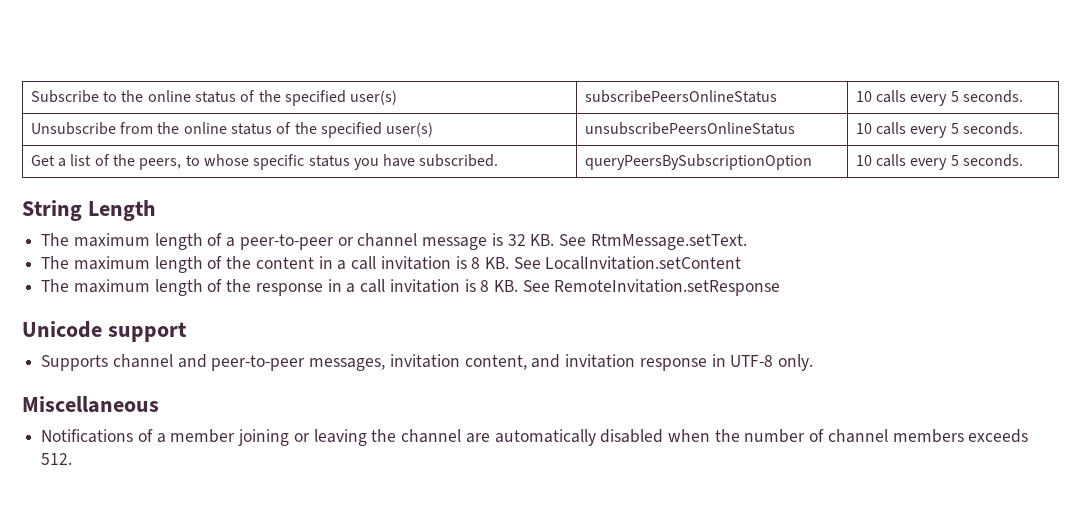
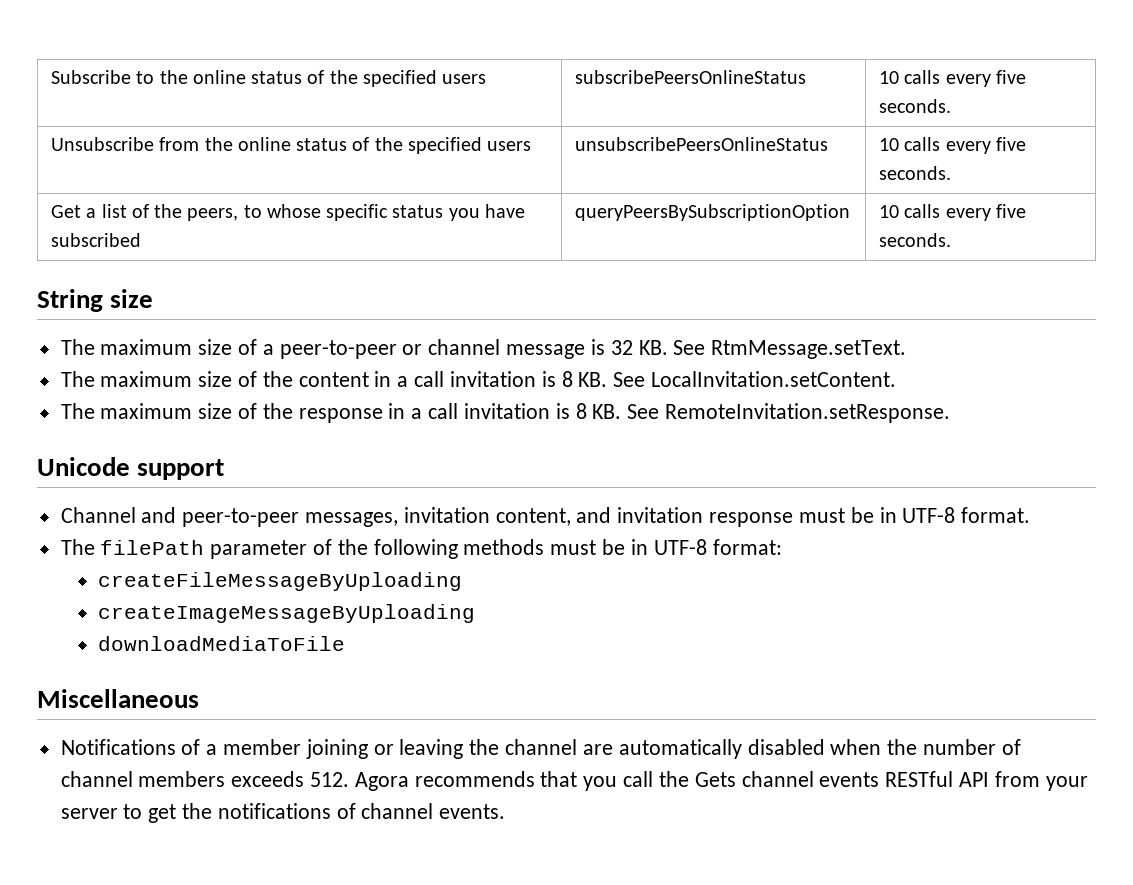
[350,90,398,105] user(s) -> [442,74,487,84] users
[950,91,959,102] 5 -> [995,70,1026,84] five
[386,122,434,137] user(s) -> [487,141,532,151] users
[950,123,959,134] 5 -> [995,137,1026,151] five
[419,154,499,167] subscribed. -> [50,233,141,247] subscribed
[950,155,959,166] 5 -> [995,204,1026,218] five
[87,200,156,221] [41,233,203,250] Length // The maximum length -> [110,289,154,308] [60,339,233,355] size // The maximum size
[154,256,203,273] length -> [198,371,233,387] size
[545,256,742,270] [41,279,203,296] LocalInvitation.setContent // The maximum length -> [650,371,896,387] [60,403,233,419] LocalInvitation.setContent. // The maximum size
[554,279,781,296] RemoteInvitation.setResponse -> [664,403,950,423] RemoteInvitation.setResponse.
[41,354,173,371] Supports channel -> [60,507,136,523] Channel
[711,354,813,371] in UTF-8 only. -> [798,507,1031,523] [60,539,782,559] [98,572,463,591] [98,604,476,623] [98,636,346,651] must be in UTF-8 format. // The filePath parameter of the following methods must be in UTF-8 format: // createFileMessageByUploading // createImageMessageByUploading // downloadMediaToFile
(73, 459) none -> [354,771,1088,791] [60,803,506,823] Agora recommends that you call the Gets channel events RESTful API from your server to get the notifications of channel events.

